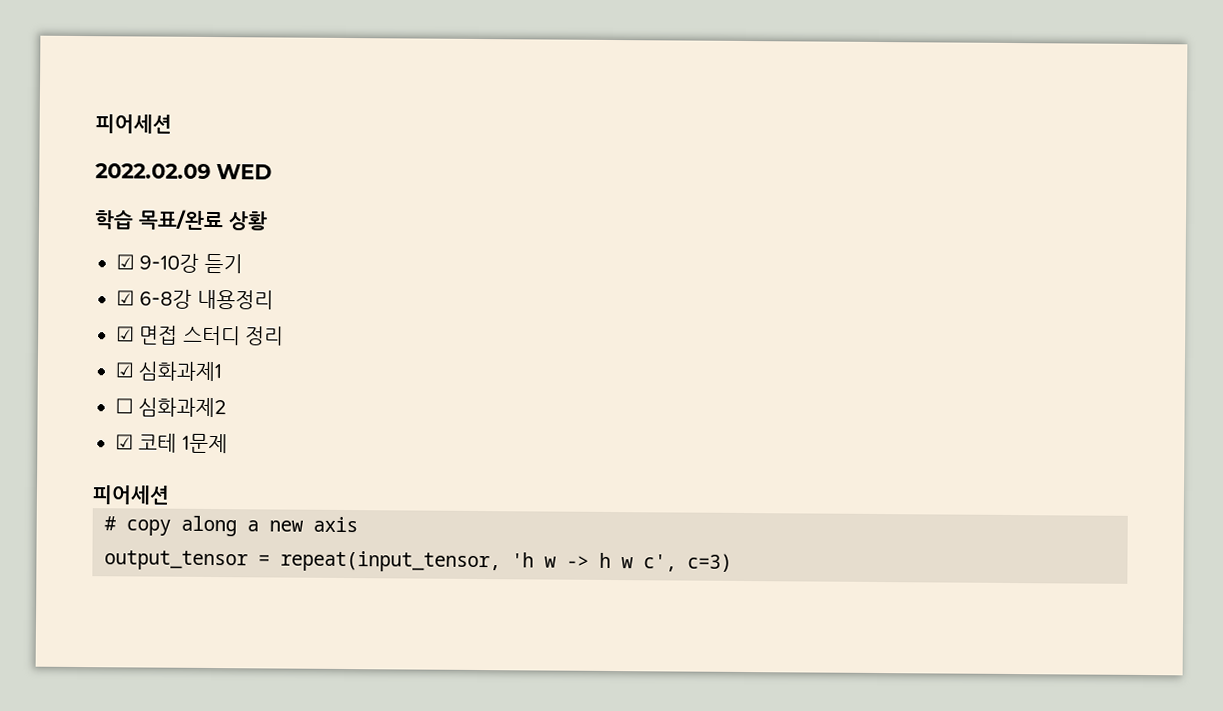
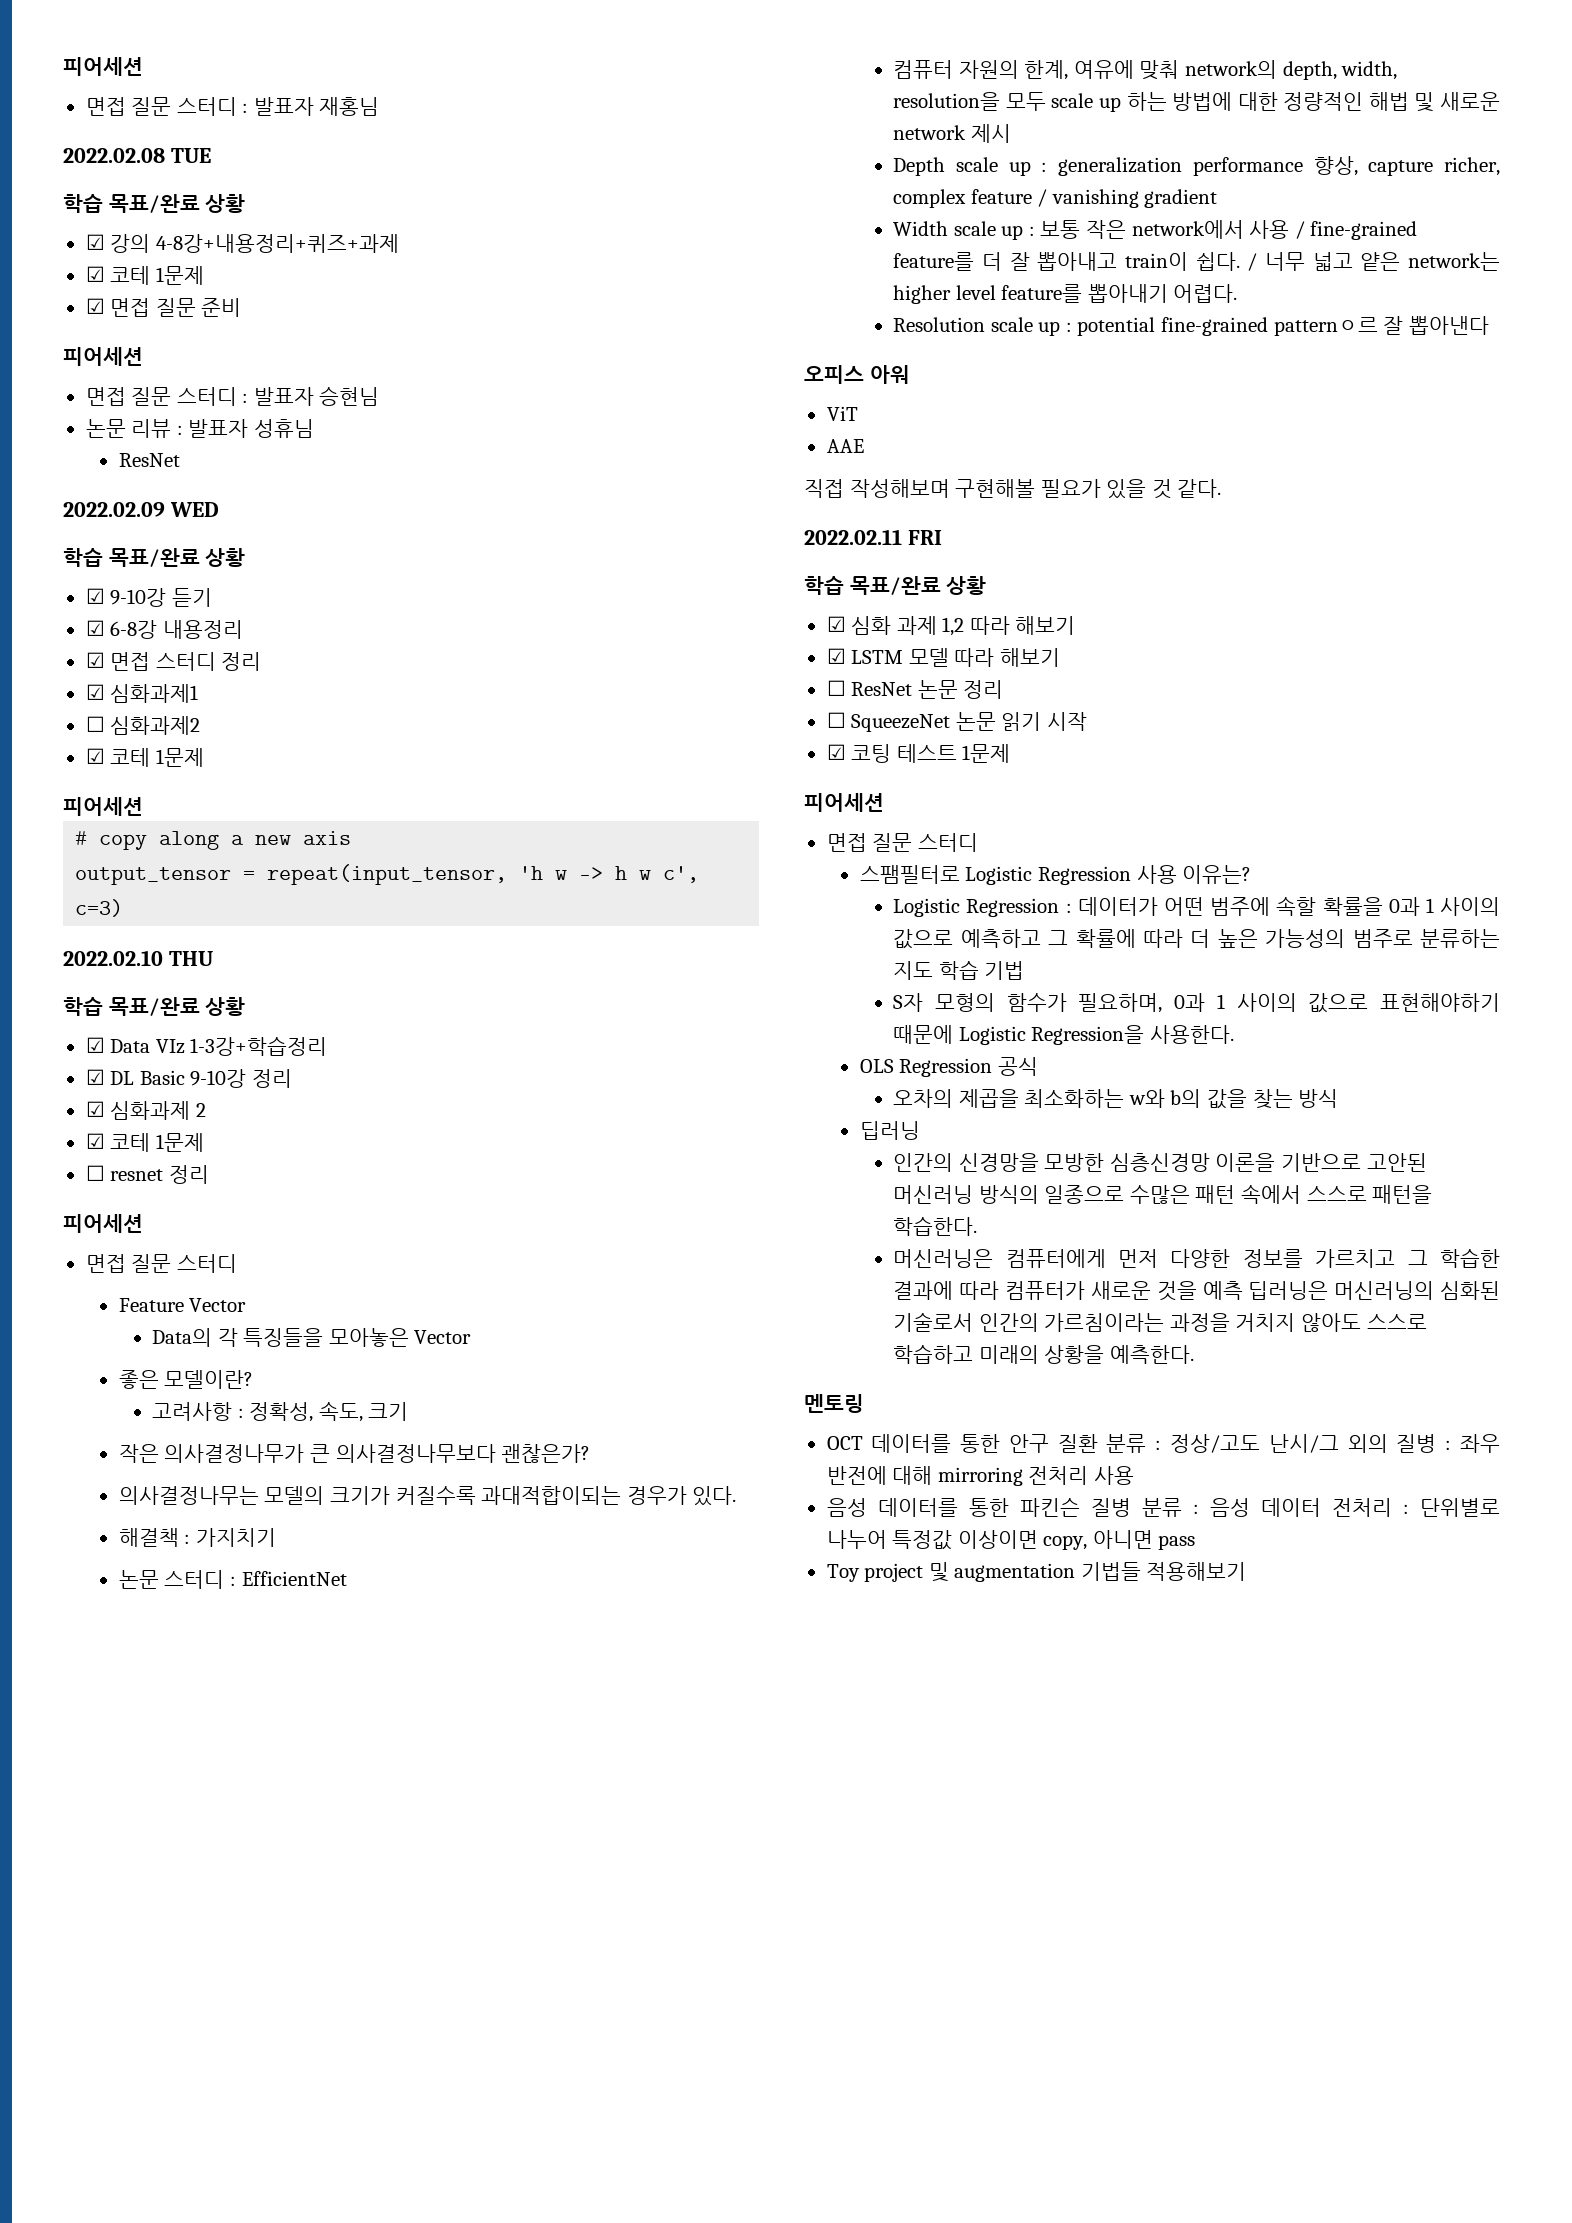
[95,114,172,134] 피어세션 -> [63,57,143,76] [85,97,380,116] [63,148,211,163] [63,194,246,213] [85,234,399,253] [85,266,204,285] [85,298,242,317] [63,347,143,366] [85,386,380,406] [85,419,314,438] [118,453,180,467] 피어세션 // 면접 질문 스터디 : 발표자 재홍님 // 2022.02.08 TUE // 학습 목표/완료 상황 // ☑ 강의 4-8강+내용정리+퀴즈+과제 // ☑ 코테 1문제 // ☑ 면접 질문 준비 // 피어세션 // 면접 질문 스터디 : 발표자 승현님 // 논문 리뷰 : 발표자 성휴님 // ResNet
(732, 562) none -> [63,950,213,966] [63,997,246,1016] [85,1036,328,1056] [85,1069,292,1088] [85,1101,206,1120] [85,1133,204,1152] [85,1165,209,1184] [63,1214,143,1233] [85,1254,237,1273] [118,1298,247,1312] [152,1328,472,1347] [118,1370,254,1389] [152,1401,409,1422] [118,1444,591,1463] [118,1486,737,1506] [118,1528,277,1547] [118,1570,347,1589] [893,60,1398,80] [893,92,1501,112] [893,124,1011,143] [893,156,1501,176] [893,189,1218,208] [893,220,1418,240] [893,252,1500,271] [893,284,1238,304] [893,316,1489,336] [804,365,910,384] [826,406,858,421] [826,439,864,453] [804,479,1222,499] [804,529,942,545] [804,576,987,595] [826,616,1076,636] [826,648,1060,667] [826,680,1004,699] [826,712,1087,732] [826,744,1011,763] [804,793,884,812] [826,833,978,852] [859,865,1252,885] [893,896,1500,917] [893,929,1501,949] [893,960,1025,980] [893,993,1500,1013] [893,1025,1234,1045] [859,1057,1039,1077] [893,1089,1339,1109] [859,1121,920,1140] [893,1153,1427,1172] [893,1184,1433,1204] [893,1216,978,1236] [893,1248,1500,1268] [893,1281,1501,1301] [893,1312,1427,1332] [893,1344,1194,1364] [804,1394,864,1413] [826,1434,1501,1453] [826,1466,1134,1486] [826,1497,1500,1517] [826,1530,1196,1550] [826,1562,1247,1582] // 2022.02.10 THU // 학습 목표/완료 상황 // ☑ Data VIz 1-3강+학습정리 // ☑ DL Basic 9-10강 정리 // ☑ 심화과제 2 // ☑ 코테 1문제 // ☐ resnet 정리 // 피어세션 // 면접 질문 스터디 // Feature Vector // Data의 각 특징들을 모아놓은 Vector // 좋은 모델이란? // 고려사항 : 정확성, 속도, 크기 // 작은 의사결정나무가 큰 의사결정나무보다 괜찮은가? // 의사결정나무는 모델의 크기가 커질수록 과대적합이되는 경우가 있다. // 해결책 : 가지치기 // 논문 스터디 : EfficientNet // 컴퓨터 자원의 한계, 여유에 맞춰 network의 depth, width, resolution을 모두 scale up 하는 방법에 대한 정량적인 해법 및 새로운 network 제시 // Depth scale up : generalization performance 향상, capture richer, complex feature / vanishing gradient // Width scale up : 보통 작은 network에서 사용 / fine-grained feature를 더 잘 뽑아내고 train이 쉽다. / 너무 넓고 얕은 network는 higher level feature를 뽑아내기 어렵다. // Resolution scale up : potential fine-grained patternㅇ르 잘 뽑아낸다 // 오피스 아워 // ViT // AAE // 직접 작성해보며 구현해볼 필요가 있을 것 같다. // 2022.02.11 FRI // 학습 목표/완료 상황 // ☑ 심화 과제 1,2 따라 해보기 // ☑ LSTM 모델 따라 해보기 // ☐ ResNet 논문 정리 // ☐ SqueezeNet 논문 읽기 시작 // ☑ 코팅 테스트 1문제 // 피어세션 // 면접 질문 스터디 // 스팸필터로 Logistic Regression 사용 이유는? // Logistic Regression : 데이터가 어떤 범주에 속할 확률을 0과 1 사이의 값으로 예측하고 그 확률에 따라 더 높은 가능성의 범주로 분류하는 지도 학습 기법 // S자 모형의 함수가 필요하며, 0과 1 사이의 값으로 표현해야하기 때문에 Logistic Regression을 사용한다. // OLS Regression 공식 // 오차의 제곱을 최소화하는 w와 b의 값을 찾는 방식 // 딥러닝 // 인간의 신경망을 모방한 심층신경망 이론을 기반으로 고안된 머신러닝 방식의 일종으로 수많은 패턴 속에서 스스로 패턴을 학습한다. // 머신러닝은 컴퓨터에게 먼저 다양한 정보를 가르치고 그 학습한 결과에 따라 컴퓨터가 새로운 것을 예측 딥러닝은 머신러닝의 심화된 기술로서 인간의 가르침이라는 과정을 거치지 않아도 스스로 학습하고 미래의 상황을 예측한다. // 멘토링 // OCT 데이터를 통한 안구 질환 분류 : 정상/고도 난시/그 외의 질병 : 좌우 반전에 대해 mirroring 전처리 사용 // 음성 데이터를 통한 파킨슨 질병 분류 : 음성 데이터 전처리 : 단위별로 나누어 특정값 이상이면 copy, 아니면 pass // Toy project 및 augmentation 기법들 적용해보기

